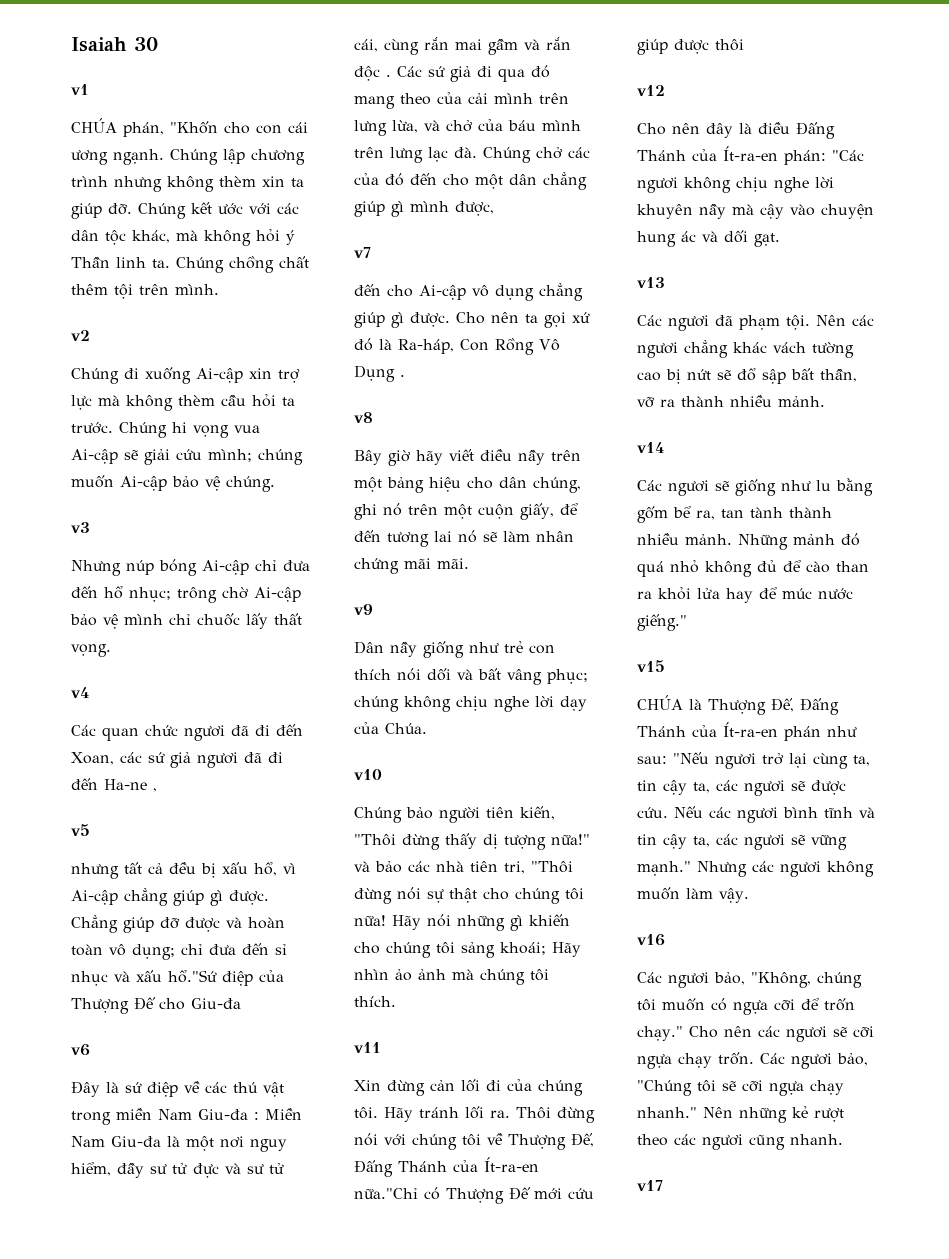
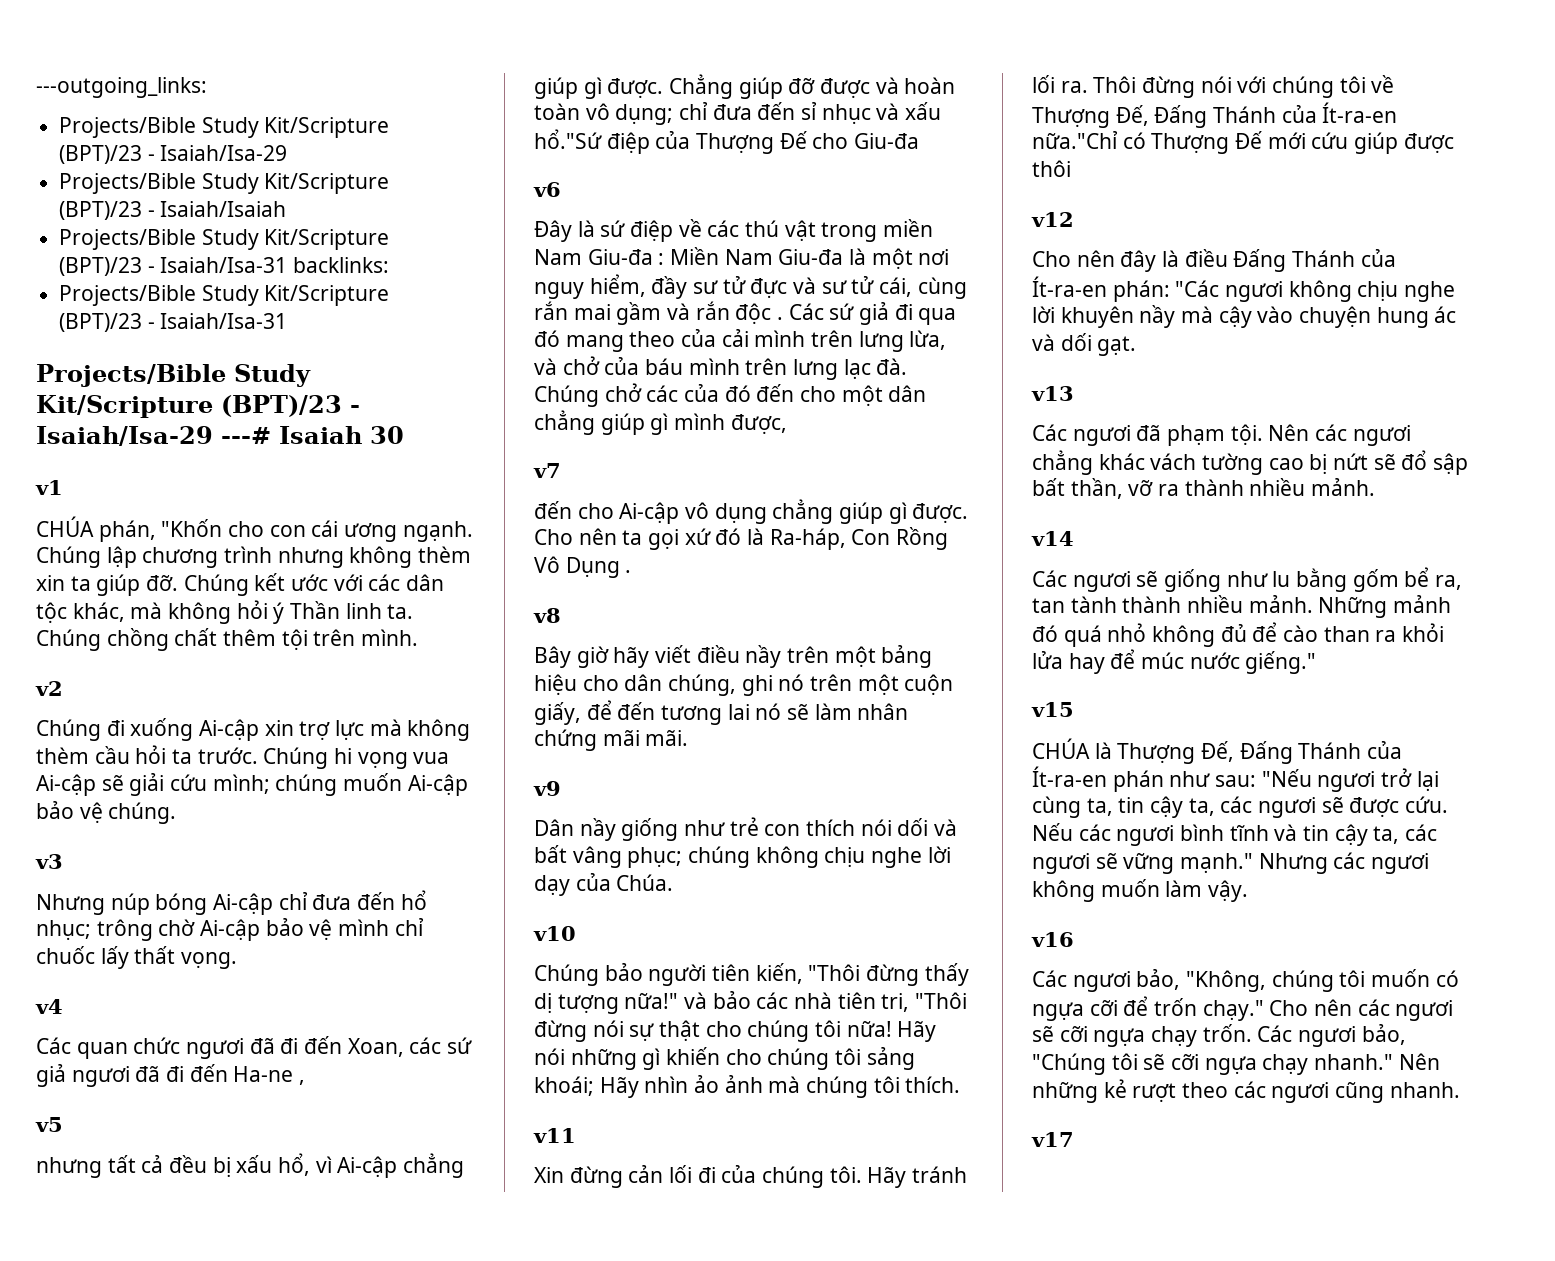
(71, 44) none -> [36,77,207,98] [59,117,390,138] [59,145,288,164] [59,173,390,194] [59,201,287,220] [59,229,390,250] [59,257,390,276] [59,285,390,306] [59,313,288,332] [36,364,311,387] [36,395,360,418] [36,426,271,446] ---outgoing_links: // Projects/Bible Study Kit/Scripture (BPT)/23 - Isaiah/Isa-29 // Projects/Bible Study Kit/Scripture (BPT)/23 - Isaiah/Isaiah // Projects/Bible Study Kit/Scripture (BPT)/23 - Isaiah/Isa-31 backlinks: // Projects/Bible Study Kit/Scripture (BPT)/23 - Isaiah/Isa-31 // Projects/Bible Study Kit/Scripture (BPT)/23 - Isaiah/Isa-29 ---#

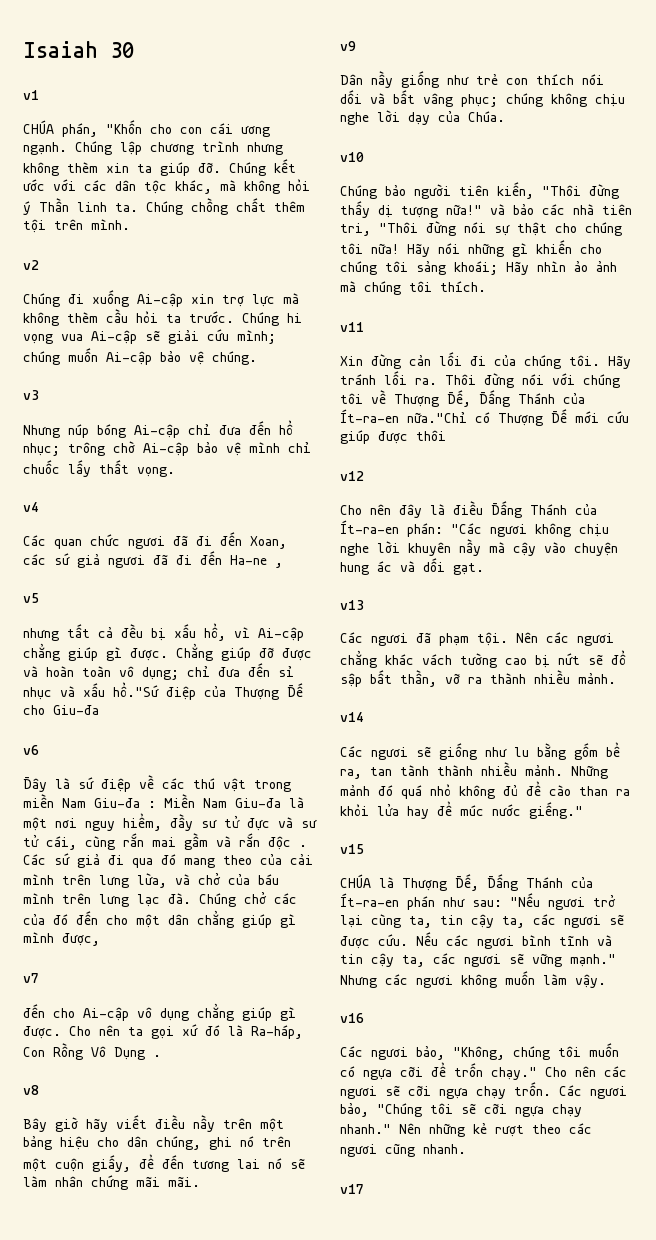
[36,77,207,98] [59,117,390,138] [59,145,288,164] [59,173,390,194] [59,201,287,220] [59,229,390,250] [59,257,390,276] [59,285,390,306] [59,313,288,332] [36,364,311,387] [36,395,360,418] [36,426,271,446] ---outgoing_links: // Projects/Bible Study Kit/Scripture (BPT)/23 - Isaiah/Isa-29 // Projects/Bible Study Kit/Scripture (BPT)/23 - Isaiah/Isaiah // Projects/Bible Study Kit/Scripture (BPT)/23 - Isaiah/Isa-31 backlinks: // Projects/Bible Study Kit/Scripture (BPT)/23 - Isaiah/Isa-31 // Projects/Bible Study Kit/Scripture (BPT)/23 - Isaiah/Isa-29 ---# -> (23, 49) none

